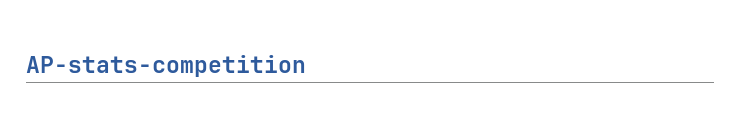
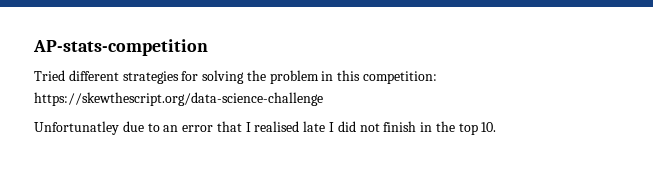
(306, 66) none -> [34,70,438,84] [34,92,323,106] [34,121,497,135] // Tried different strategies for solving the problem in this competition: https://skewthescript.org/data-science-challenge // Unfortunatley due to an error that I realised late I did not finish in the top 10.

